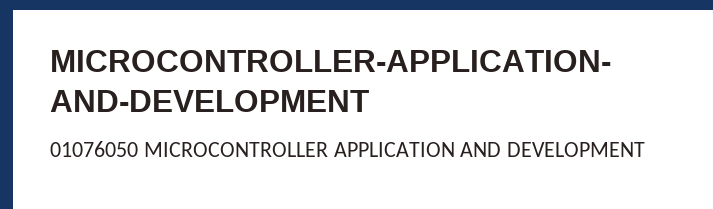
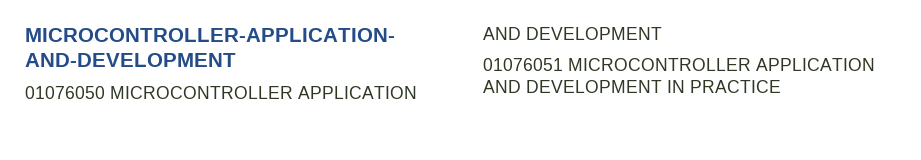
(646, 149) none -> [483,58,875,71] [483,80,781,93] // 01076051 MICROCONTROLLER APPLICATION AND DEVELOPMENT IN PRACTICE

